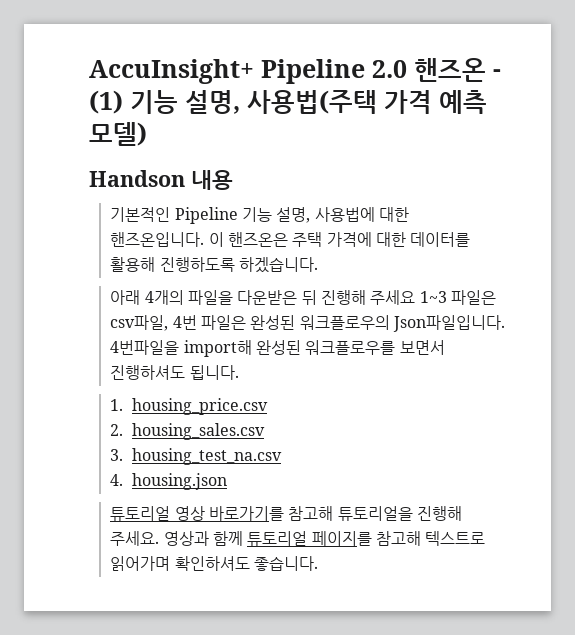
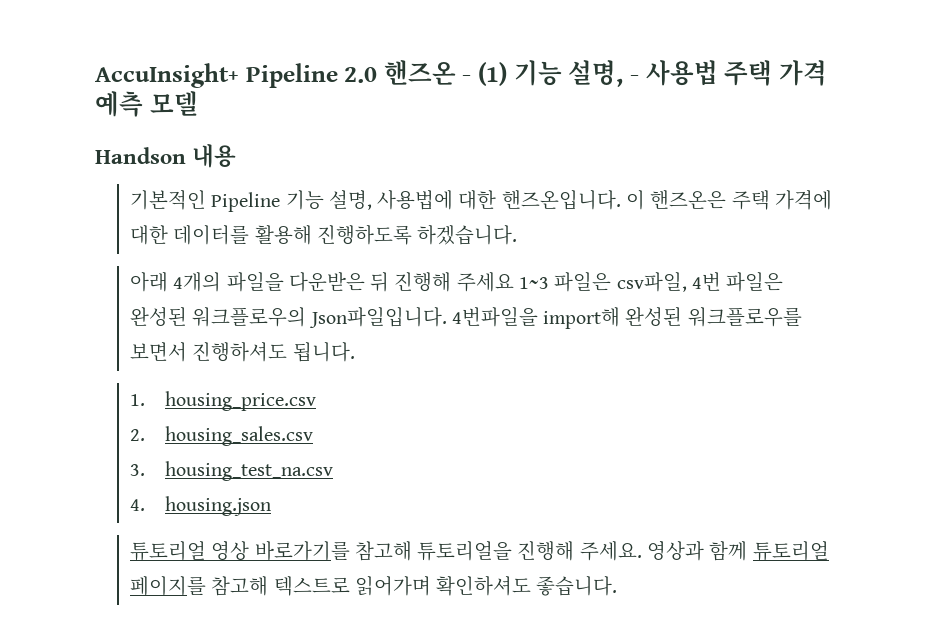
[247,90,377,114] 사용법(주택 -> [629,60,773,86] - 사용법 주택
[89,122,147,146] 모델) -> [149,91,198,116] 모델

